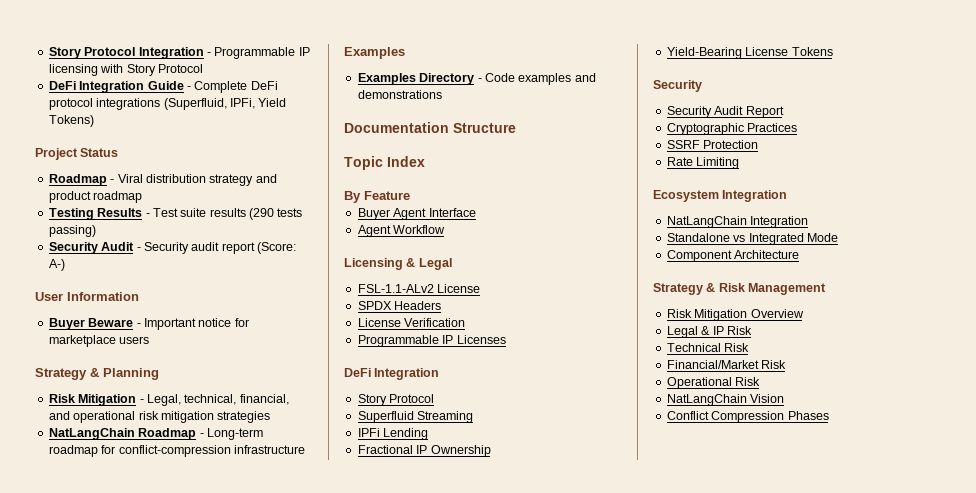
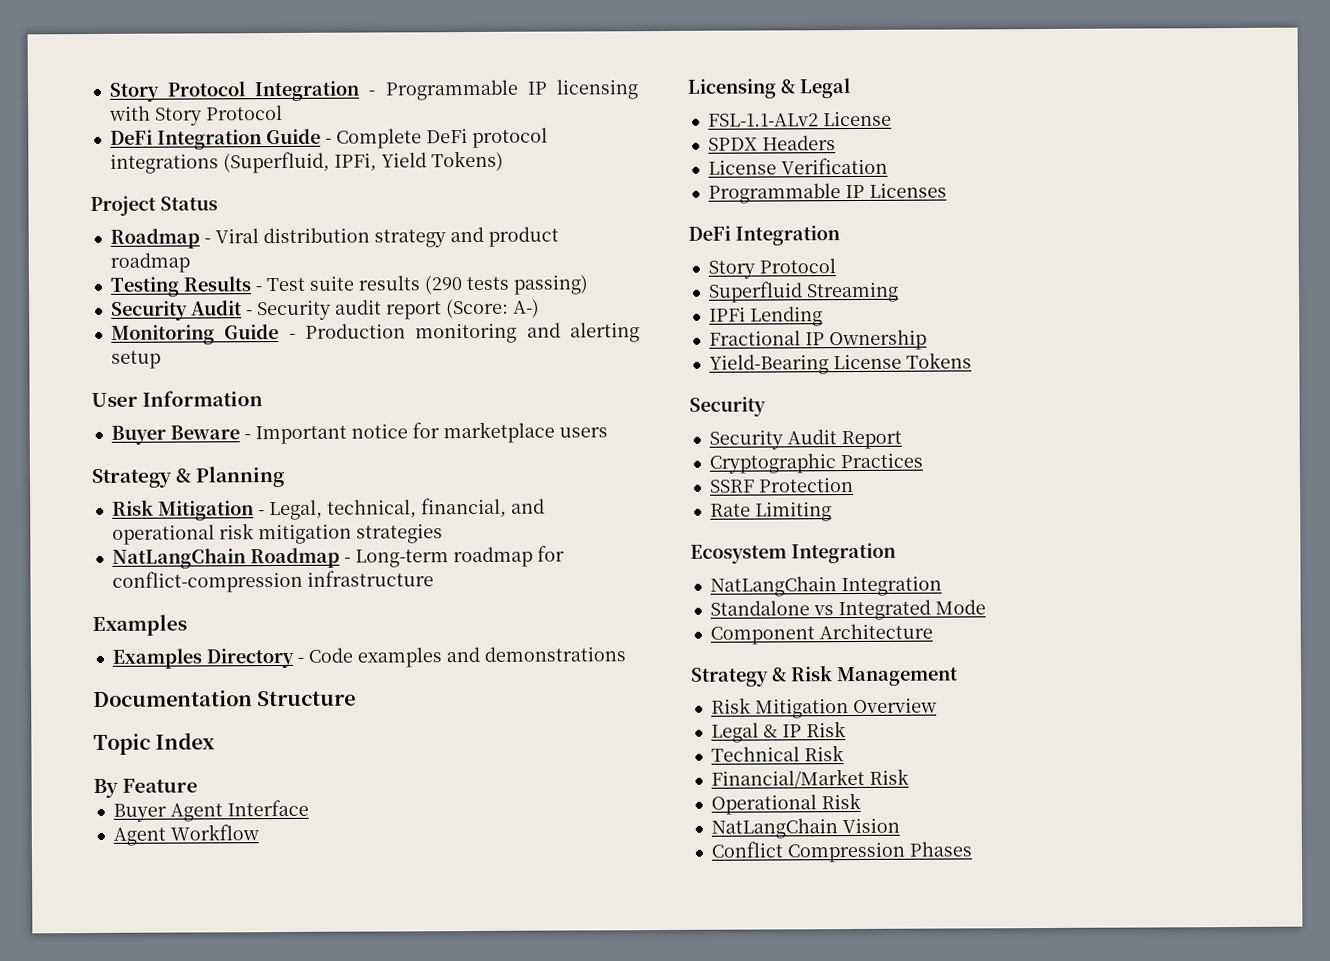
(65, 265) none -> [110,322,640,345] [110,350,161,369] // Monitoring Guide - Production monitoring and alerting setup

